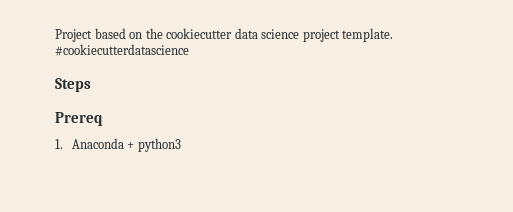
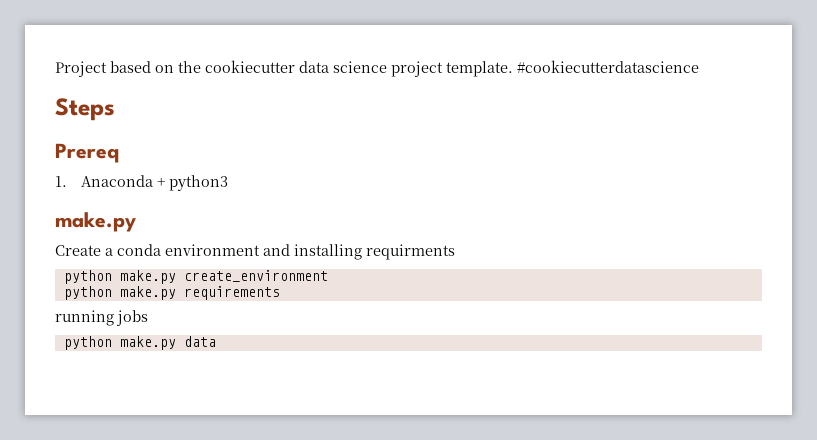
(181, 145) none -> [55,212,136,232] [55,244,455,260] [63,270,328,284] [63,286,280,300] [55,310,148,326] [63,336,216,350] // make.py // Create a conda environment and installing requirments // python make.py create_environment // python make.py requirements // running jobs // python make.py data

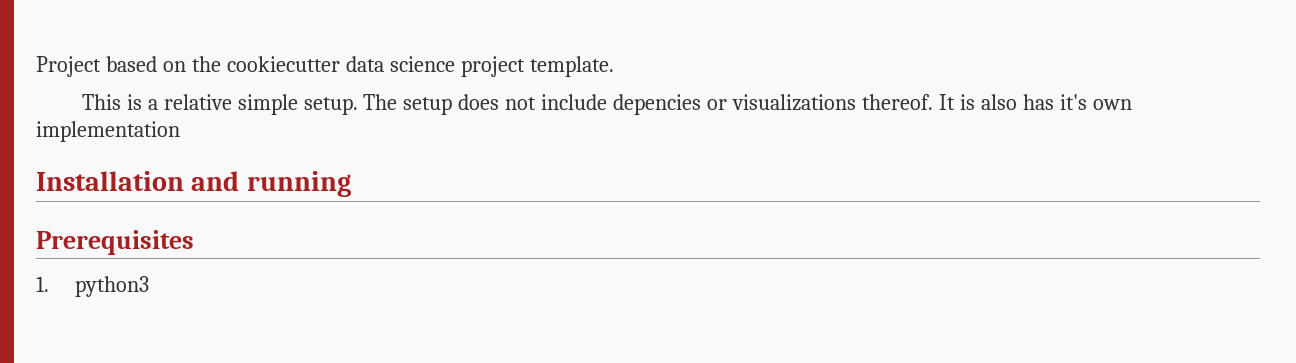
[517,60,699,73] [55,98,115,121] [55,143,119,163] #cookiecutterdatascience // Steps // Prereq -> [81,94,1132,115] [36,121,180,142] [36,171,351,197] [36,230,194,255] // This is a relative simple setup. The setup does not include depencies or visualizations thereof. It is also has it's own implementation // Installation and running // Prerequisites
[81,175,166,187] Anaconda + -> (49, 284) none
[55,212,136,232] [55,244,455,260] [63,270,328,284] [63,286,280,300] [55,310,148,326] [63,336,216,350] // make.py // Create a conda environment and installing requirments // python make.py create_environment // python make.py requirements // running jobs // python make.py data -> (150, 286) none

